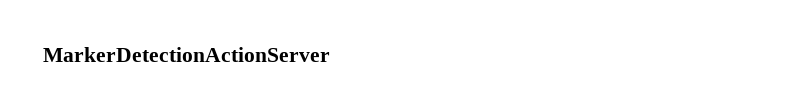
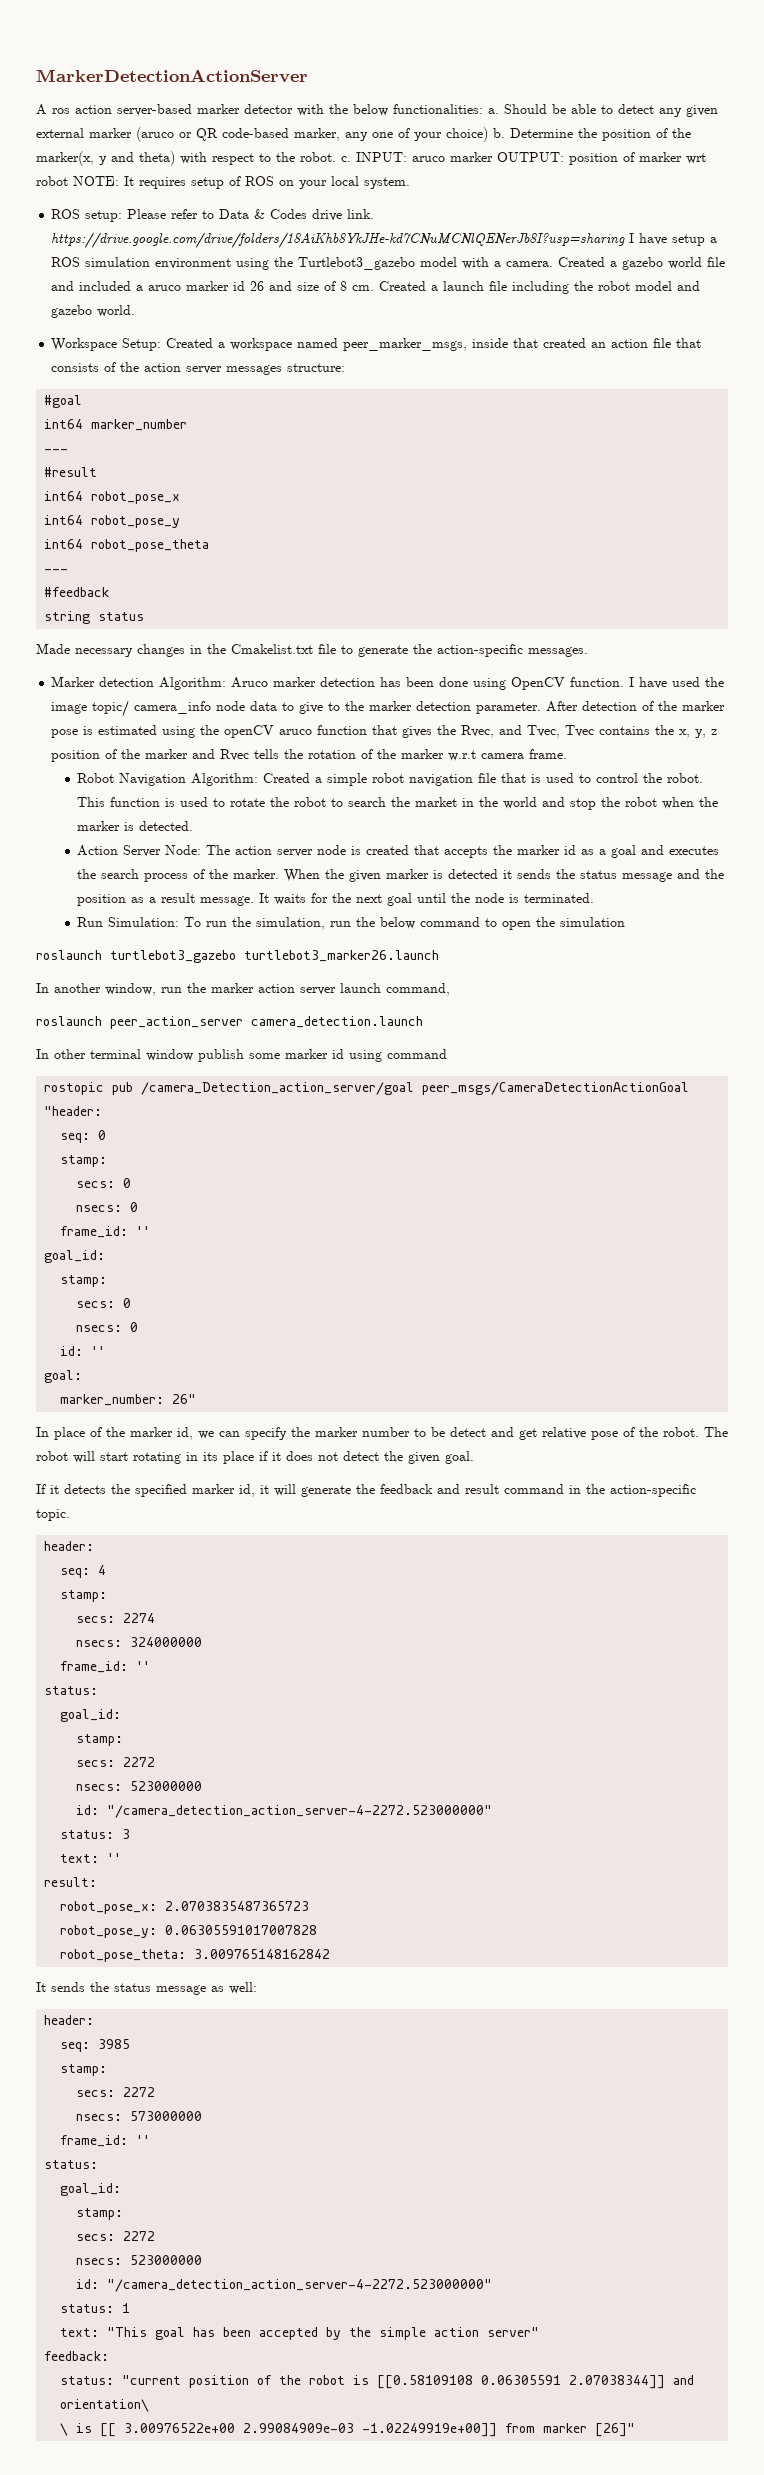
(330, 54) none -> [36,104,718,117] [36,127,691,142] [36,151,706,166] [36,176,410,189] [51,209,375,222] [51,232,718,248] [51,257,726,270] [51,281,701,294] [51,305,136,318] [51,338,702,351] [51,362,346,375] [44,395,83,408] [44,419,188,431] [44,449,69,453] [44,467,98,477] [44,491,181,504] [44,515,181,528] [44,539,210,552] [44,569,69,573] [44,587,110,597] [44,611,145,624] [36,643,588,657] [51,676,725,690] [51,700,726,717] [51,725,718,738] [51,749,568,762] [77,773,704,786] [77,797,719,810] [77,821,194,831] [77,845,720,858] [77,869,725,882] [77,893,595,906] [77,917,626,930] [36,950,439,963] [36,983,450,996] [36,1016,423,1029] [36,1049,447,1062] [44,1082,690,1095] [44,1106,103,1116] [60,1130,107,1143] [60,1155,108,1167] [76,1178,132,1188] [76,1202,139,1212] [60,1226,151,1238] [44,1250,106,1263] [60,1275,108,1287] [76,1298,132,1308] [76,1322,139,1332] [60,1346,106,1356] [44,1370,83,1383] [60,1394,197,1406] [36,1427,728,1440] [36,1451,474,1464] [36,1484,696,1497] [36,1509,70,1521] [44,1541,95,1551] [60,1565,107,1578] [60,1590,108,1602] [76,1613,156,1623] [76,1637,203,1647] [60,1661,151,1673] [44,1686,99,1695] [60,1709,122,1722] [76,1734,124,1746] [76,1757,156,1767] [76,1781,203,1791] [76,1805,493,1818] [60,1829,131,1839] [60,1853,122,1863] [44,1877,98,1887] [60,1901,310,1914] [60,1925,318,1938] [60,1949,331,1962] [36,1982,257,1995] [44,2015,95,2025] [60,2039,131,2052] [60,2064,108,2076] [76,2087,156,2097] [76,2111,203,2121] [60,2135,151,2147] [44,2160,99,2169] [60,2183,122,2196] [76,2208,124,2220] [76,2231,156,2241] [76,2255,203,2265] [76,2279,493,2292] [60,2303,131,2313] [60,2327,540,2340] [44,2351,110,2361] [60,2375,695,2389] [60,2399,150,2412] [60,2423,636,2437] // A ros action server-based marker detector with the below functionalities: a. Should be able to detect any given external marker (aruco or QR code-based marker, any one of your choice) b. Determine the position of the marker(x, y and theta) with respect to the robot. c. INPUT: aruco marker OUTPUT: position of marker wrt robot NOTE: It requires setup of ROS on your local system. // ROS setup: Please refer to Data & Codes drive link. https://drive.google.com/drive/folders/18AiKhb8YkJHe-kd7CNuMCNlQENerJb8I?usp=sharing I have setup a ROS simulation environment using the Turtlebot3_gazebo model with a camera. Created a gazebo world file and included a aruco marker id 26 and size of 8 cm. Created a launch file including the robot model and gazebo world. // Workspace Setup: Created a workspace named peer_marker_msgs, inside that created an action file that consists of the action server messages structure: // #goal // int64 marker_number // --- // #result // int64 robot_pose_x // int64 robot_pose_y // int64 robot_pose_theta // --- // #feedback // string status // Made necessary changes in the Cmakelist.txt file to generate the action-specific messages. // Marker detection Algorithm: Aruco marker detection has been done using OpenCV function. I have used the image topic/ camera_info node data to give to the marker detection parameter. After detection of the marker pose is estimated using the openCV aruco function that gives the Rvec, and Tvec, Tvec contains the x, y, z position of the marker and Rvec tells the rotation of the marker w.r.t camera frame. // Robot Navigation Algorithm: Created a simple robot navigation file that is used to control the robot. This function is used to rotate the robot to search the market in the world and stop the robot when the marker is detected. // Action Server Node: The action server node is created that accepts the marker id as a goal and executes the search process of the marker. When the given marker is detected it sends the status message and the position as a result message. It waits for the next goal until the node is terminated. // Run Simulation: To run the simulation, run the below command to open the simulation // roslaunch turtlebot3_gazebo turtlebot3_marker26.launch // In another window, run the marker action server launch command, // roslaunch peer_action_server camera_detection.launch // In other terminal window publish some marker id using command // rostopic pub /camera_Detection_action_server/goal peer_msgs/CameraDetectionActionGoal "header: // seq: 0 // stamp: // secs: 0 // nsecs: 0 // frame_id: '' // goal_id: // stamp: // secs: 0 // nsecs: 0 // id: '' // goal: // marker_number: 26" // In place of the marker id, we can specify the marker number to be detect and get relative pose of the robot. The robot will start rotating in its place if it does not detect the given goal. // If it detects the specified marker id, it will generate the feedback and result command in the action-specific topic. // header: // seq: 4 // stamp: // secs: 2274 // nsecs: 324000000 // frame_id: '' // status: // goal_id: // stamp: // secs: 2272 // nsecs: 523000000 // id: "/camera_detection_action_server-4-2272.523000000" // status: 3 // text: '' // result: // robot_pose_x: 2.0703835487365723 // robot_pose_y: 0.06305591017007828 // robot_pose_theta: 3.009765148162842 // It sends the status message as well: // header: // seq: 3985 // stamp: // secs: 2272 // nsecs: 573000000 // frame_id: '' // status: // goal_id: // stamp: // secs: 2272 // nsecs: 523000000 // id: "/camera_detection_action_server-4-2272.523000000" // status: 1 // text: "This goal has been accepted by the simple action server" // feedback: // status: "current position of the robot is [[0.58109108 0.06305591 2.07038344]] and orientation\ // \ is [[ 3.00976522e+00 2.99084909e-03 -1.02249919e+00]] from marker [26]"

